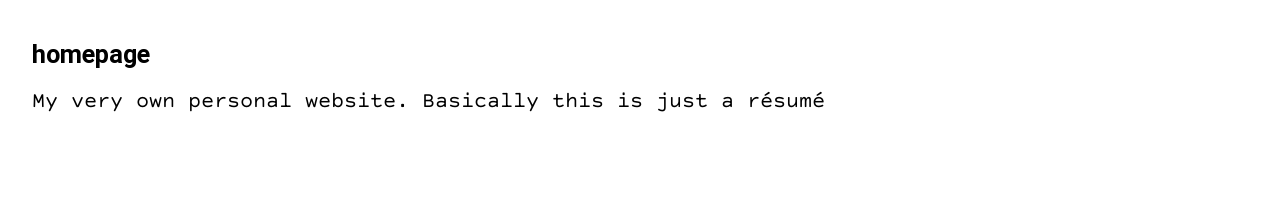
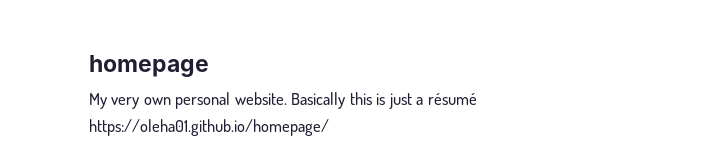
(825, 99) none -> [89,119,329,136] // https://oleha01.github.io/homepage/

